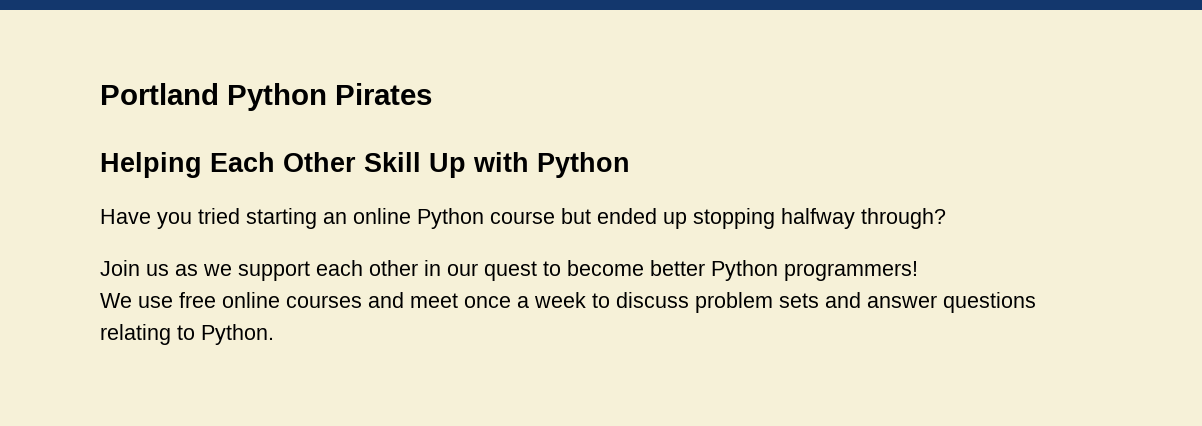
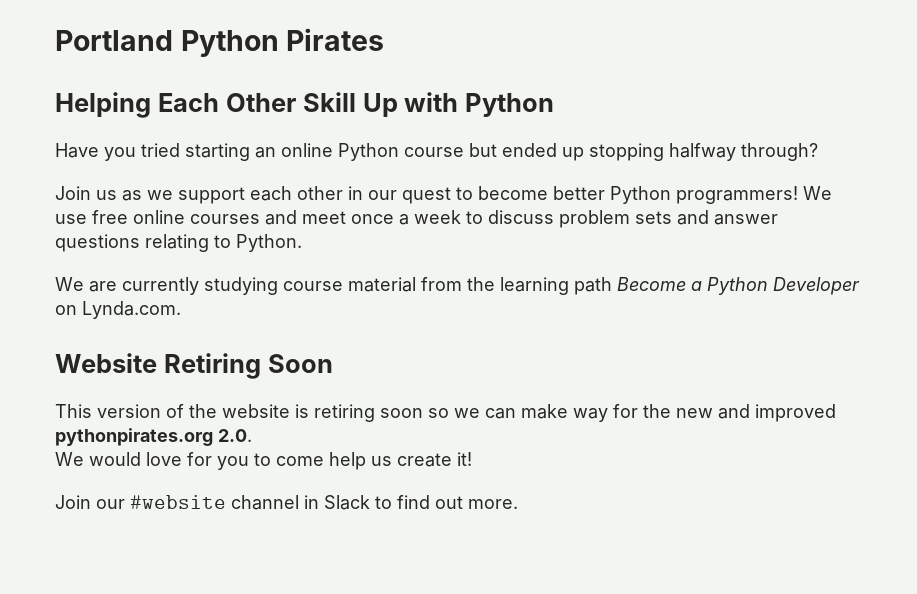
(918, 271) // -> (798, 195) none
(274, 334) none -> [55,277,860,295] [55,301,181,319] [55,353,333,379] [55,404,836,422] [55,428,252,446] [55,452,472,470] [55,495,518,510] // We are currently studying course material from the learning path Become a Python Developer on Lynda.com. // Website Retiring Soon // This version of the website is retiring soon so we can make way for the new and improved pythonpirates.org 2.0. // We would love for you to come help us create it! // Join our #website channel in Slack to find out more.

